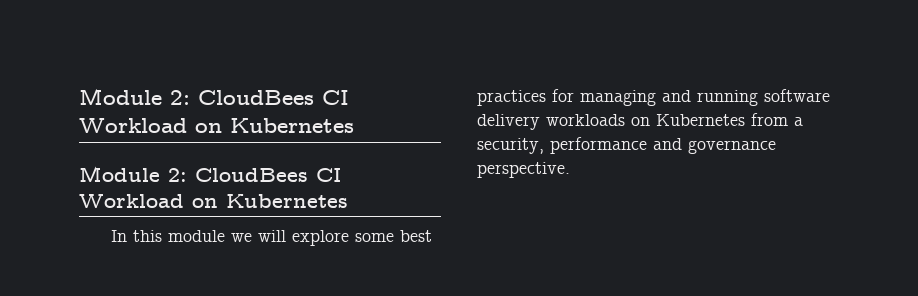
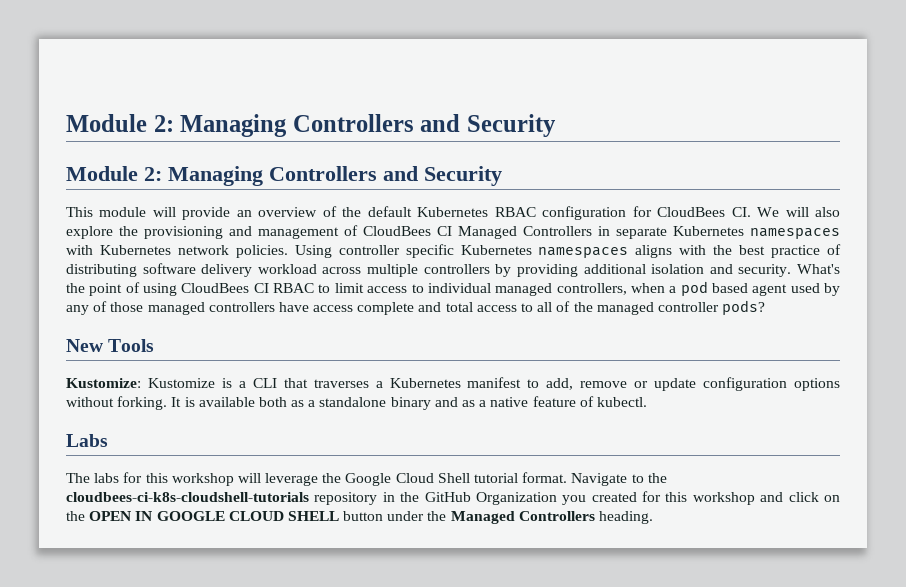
[79,88,349,105] [79,118,354,133] [79,166,341,182] [79,194,348,208] [110,230,432,246] [477,89,830,106] [477,113,803,130] [477,137,776,154] [477,162,570,178] Module 2: CloudBees CI Workload on Kubernetes // Module 2: CloudBees CI Workload on Kubernetes // In this module we will explore some best practices for managing and running software delivery workloads on Kubernetes from a security, performance and governance perspective. -> [66,114,557,137] [66,166,502,186] [66,206,841,220] [66,225,840,239] [66,244,842,258] [66,263,841,277] [66,281,841,296] [66,300,766,315] [66,339,155,352] [66,377,840,391] [66,396,647,410] [66,434,108,447] [66,472,667,486] [66,491,840,505] [66,511,654,524] Module 2: Managing Controllers and Security // Module 2: Managing Controllers and Security // This module will provide an overview of the default Kubernetes RBAC configuration for CloudBees CI. We will also explore the provisioning and management of CloudBees CI Managed Controllers in separate Kubernetes namespaces with Kubernetes network policies. Using controller specific Kubernetes namespaces aligns with the best practice of distributing software delivery workload across multiple controllers by providing additional isolation and security. What's the point of using CloudBees CI RBAC to limit access to individual managed controllers, when a pod based agent used by any of those managed controllers have access complete and total access to all of the managed controller pods? // New Tools // Kustomize: Kustomize is a CLI that traverses a Kubernetes manifest to add, remove or update configuration options without forking. It is available both as a standalone binary and as a native feature of kubectl. // Labs // The labs for this workshop will leverage the Google Cloud Shell tutorial format. Navigate to the cloudbees-ci-k8s-cloudshell-tutorials repository in the GitHub Organization you created for this workshop and click on the OPEN IN GOOGLE CLOUD SHELL button under the Managed Controllers heading.

